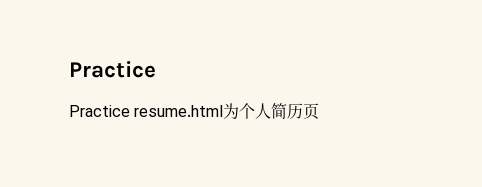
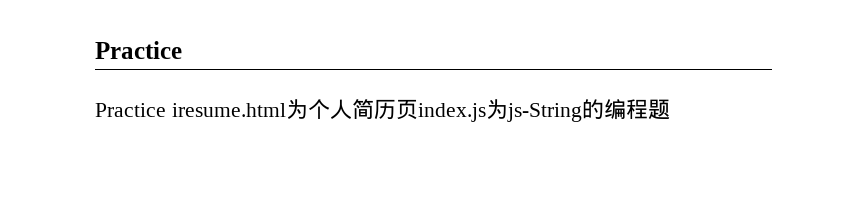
[134,105,224,117] resume.html -> [171,103,286,117] iresume.html
(320, 111) none -> [417,99,670,122] index.js为js-String的编程题

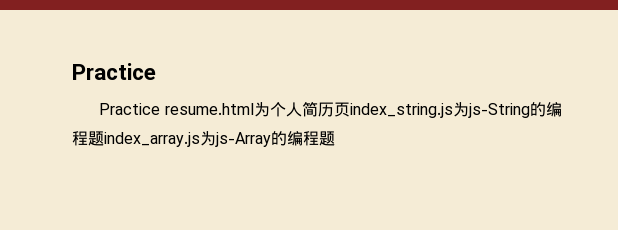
[171,103,286,117] iresume.html -> [164,103,254,115] resume.html
[417,103,486,122] index.js -> [349,103,453,118] index_string.js
(670, 109) none -> [104,131,335,147] index_array.js为js-Array的编程题

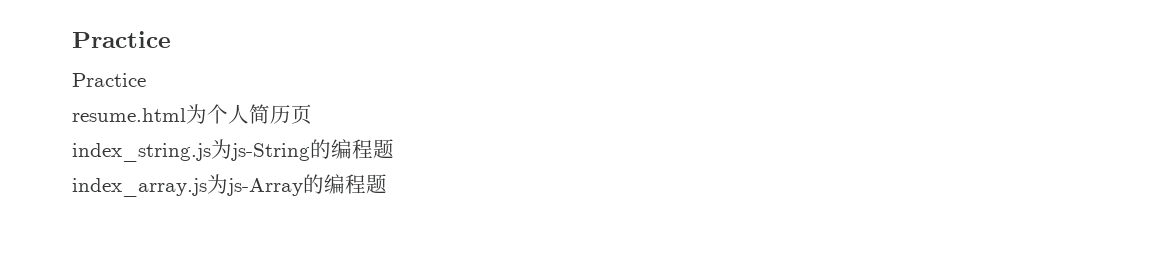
(161, 109) none -> (146, 80) //
(350, 109) none -> (312, 114) //
(104, 138) none -> (394, 149) //

